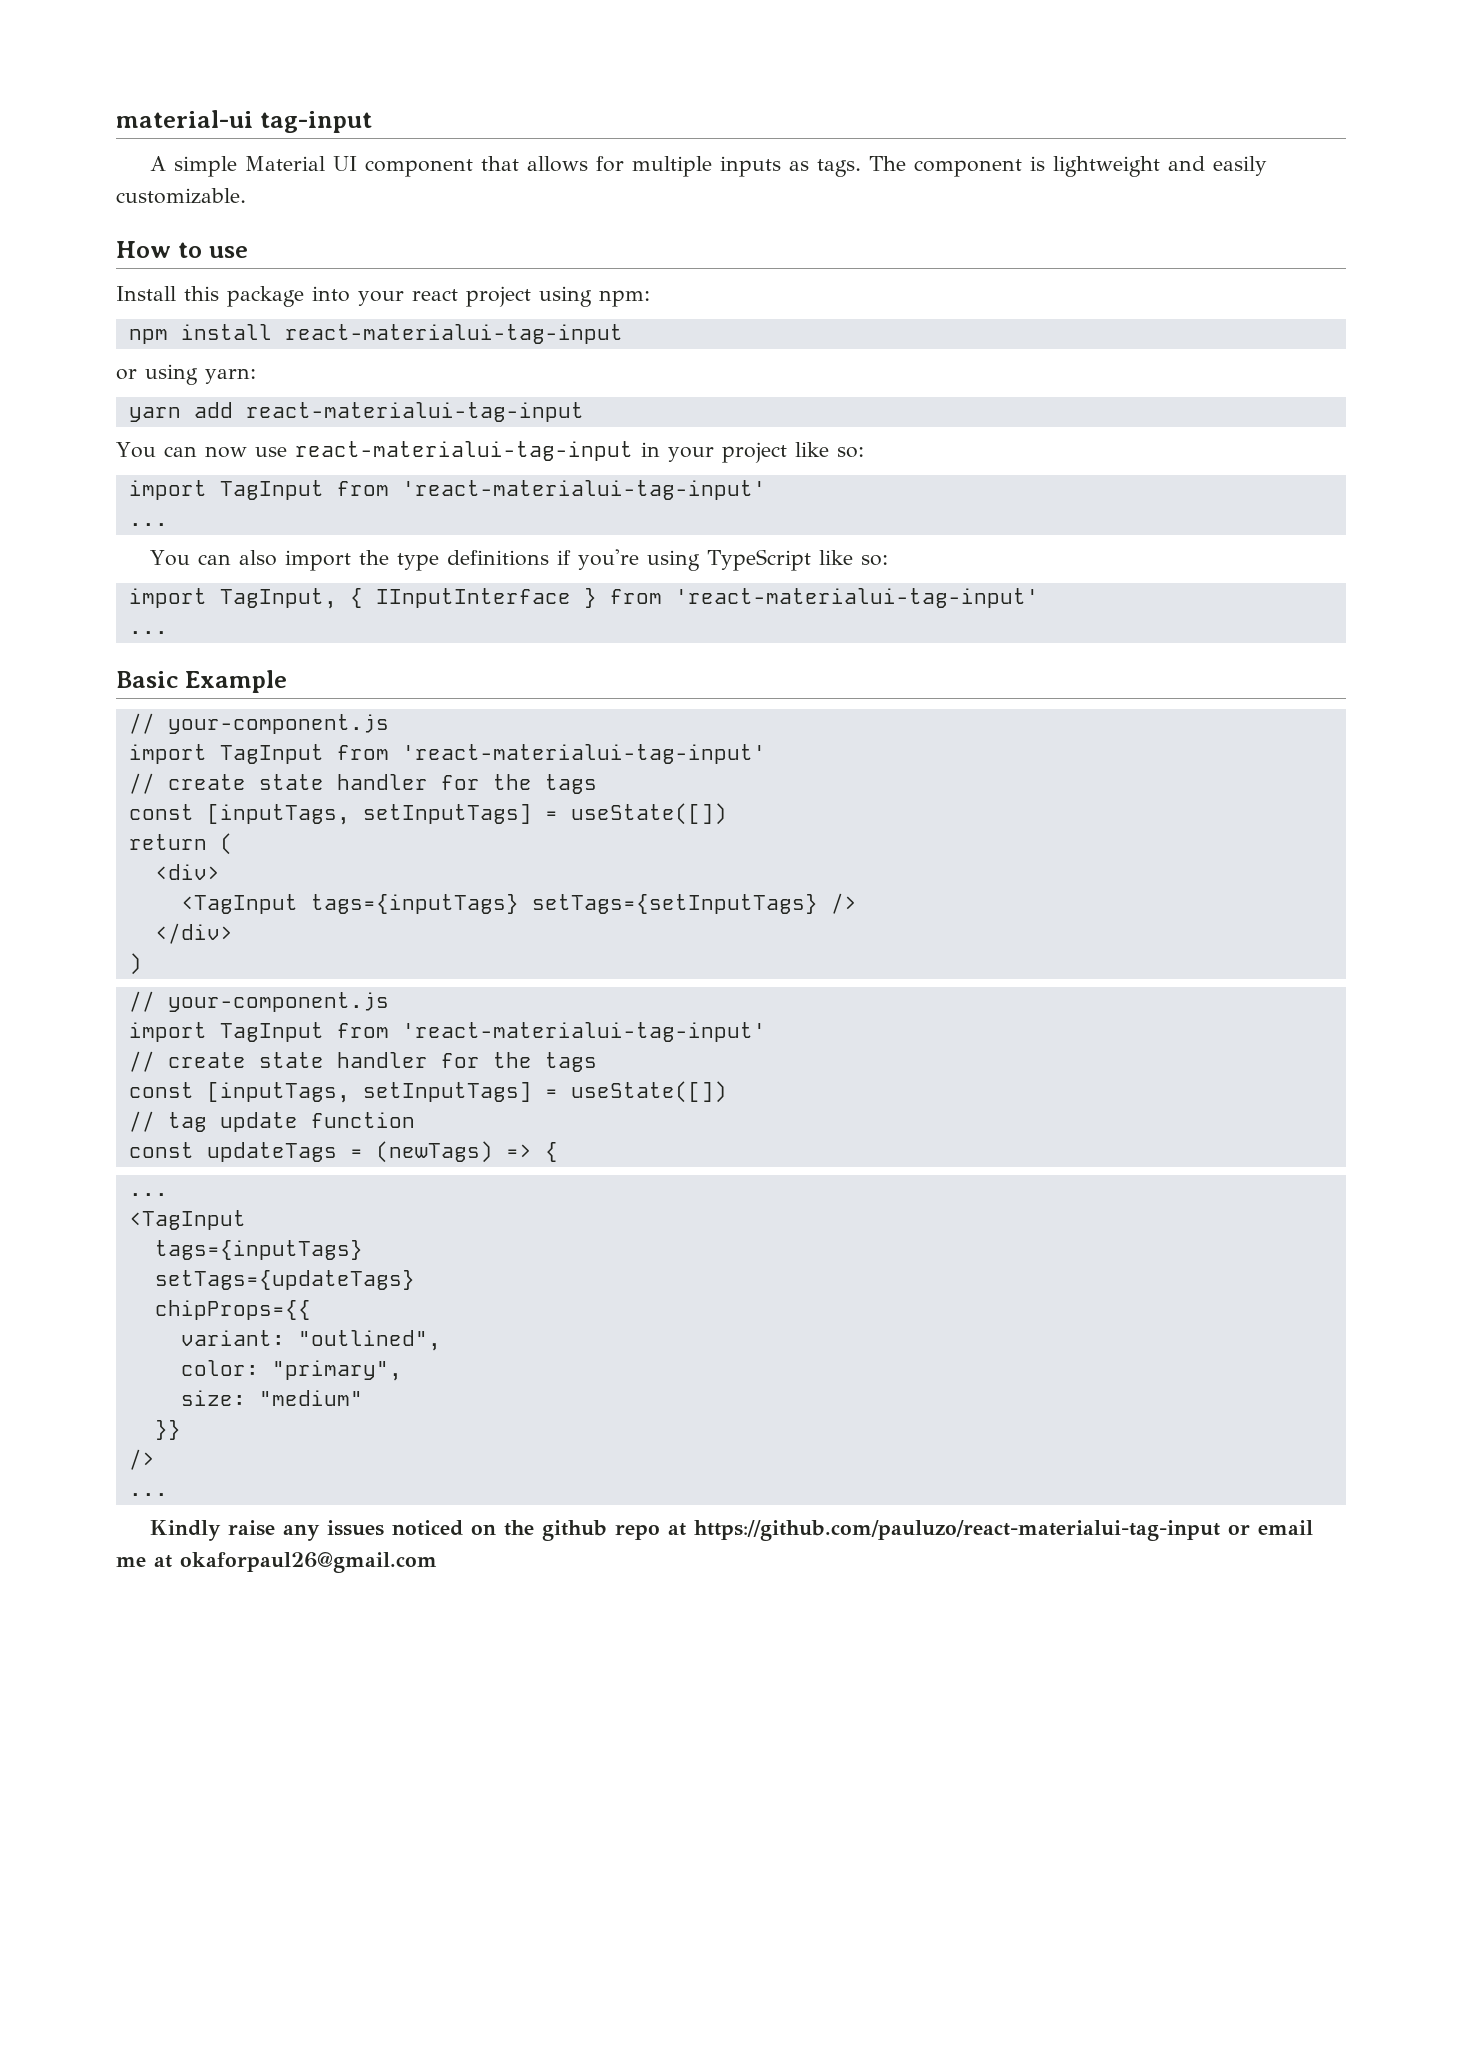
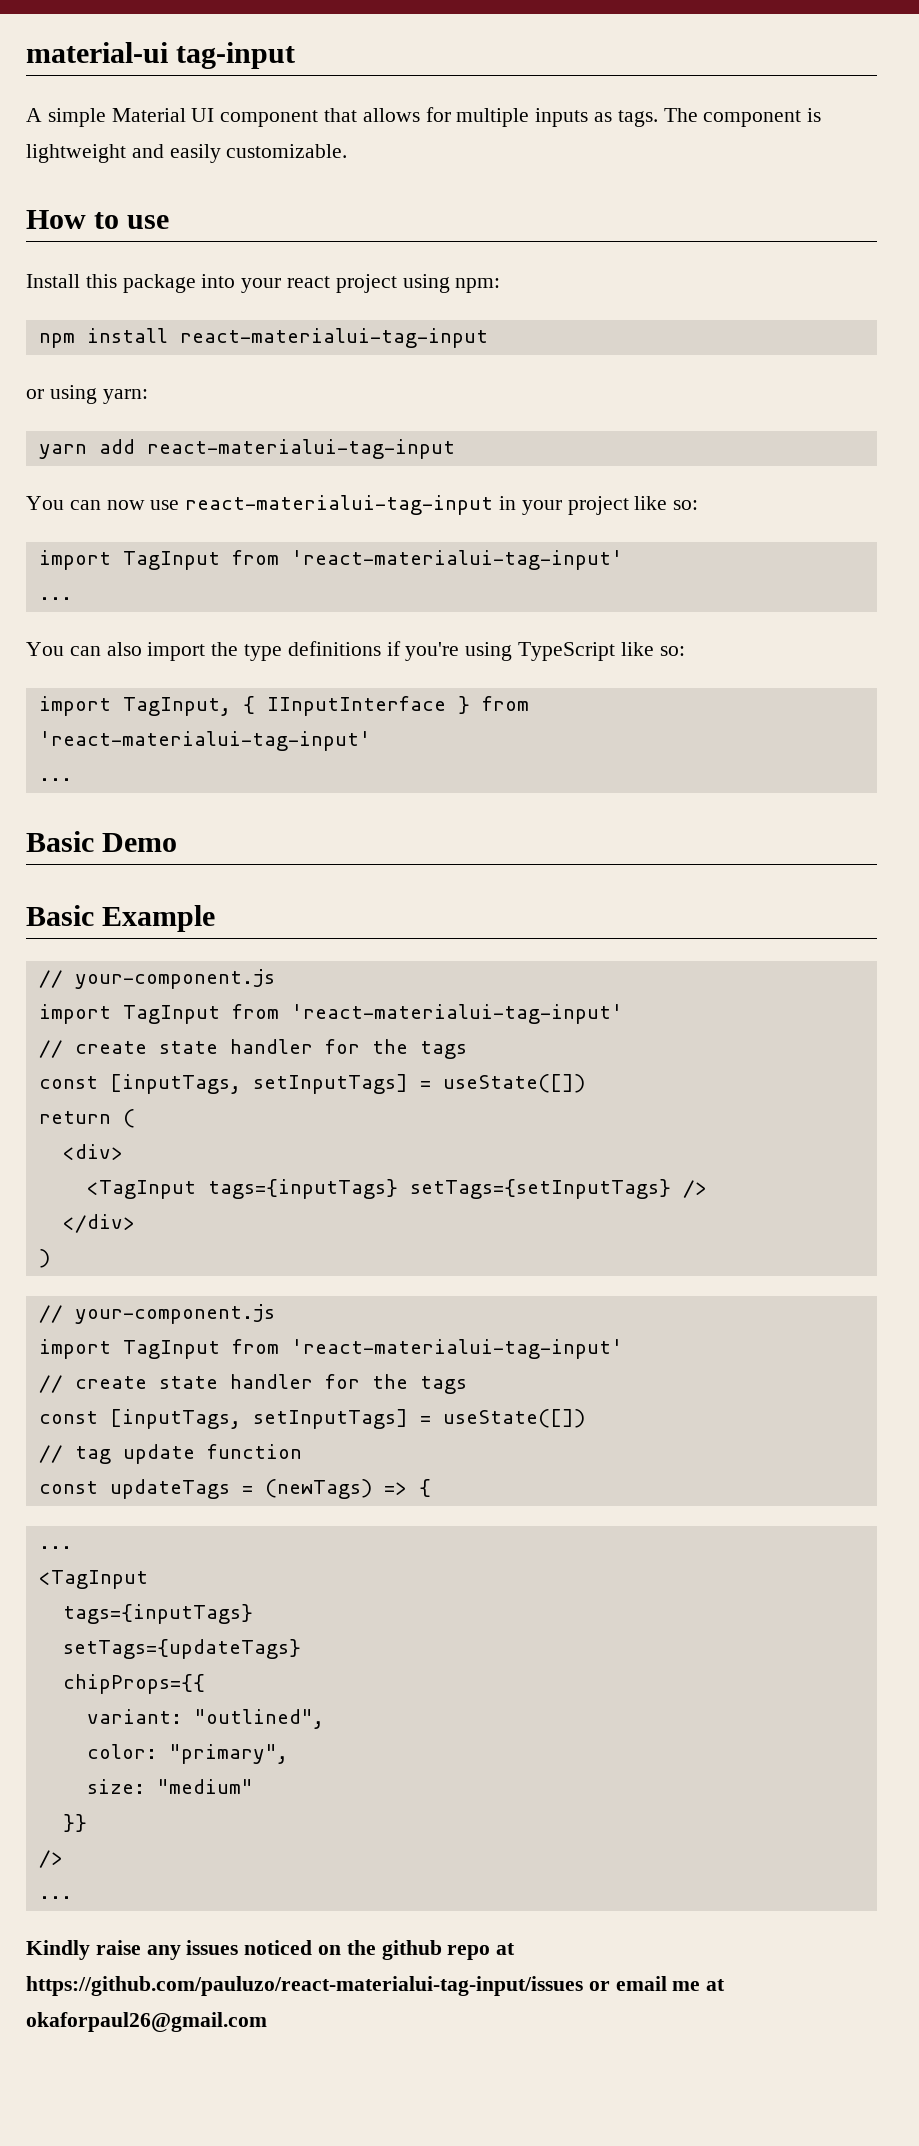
(168, 632) none -> [26,831,178,852] // Basic Demo
[693,1520,1220,1541] https://github.com/pauluzo/react-materialui-tag-input -> [26,1976,583,1996] https://github.com/pauluzo/react-materialui-tag-input/issues

